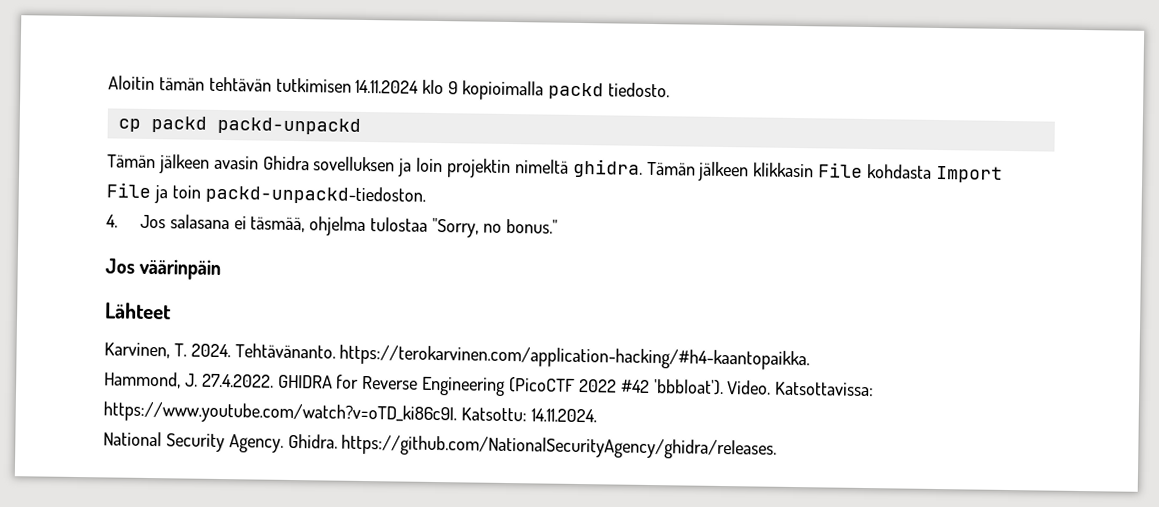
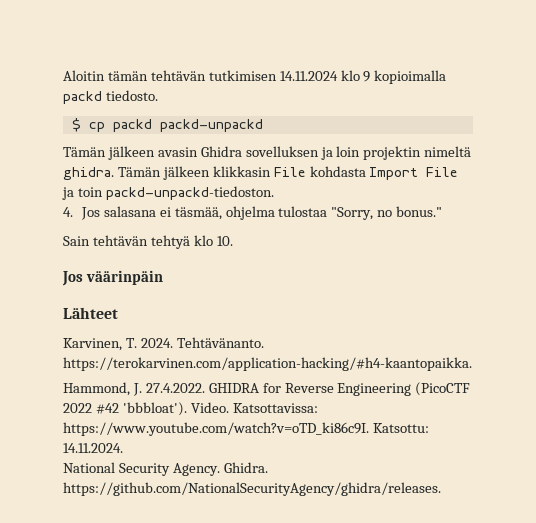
(670, 90) none -> [71,118,81,132] $
(558, 226) none -> [63,235,233,249] // Sain tehtävän tehtyä klo 10.

